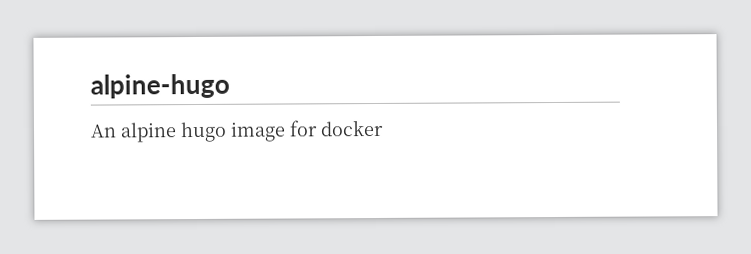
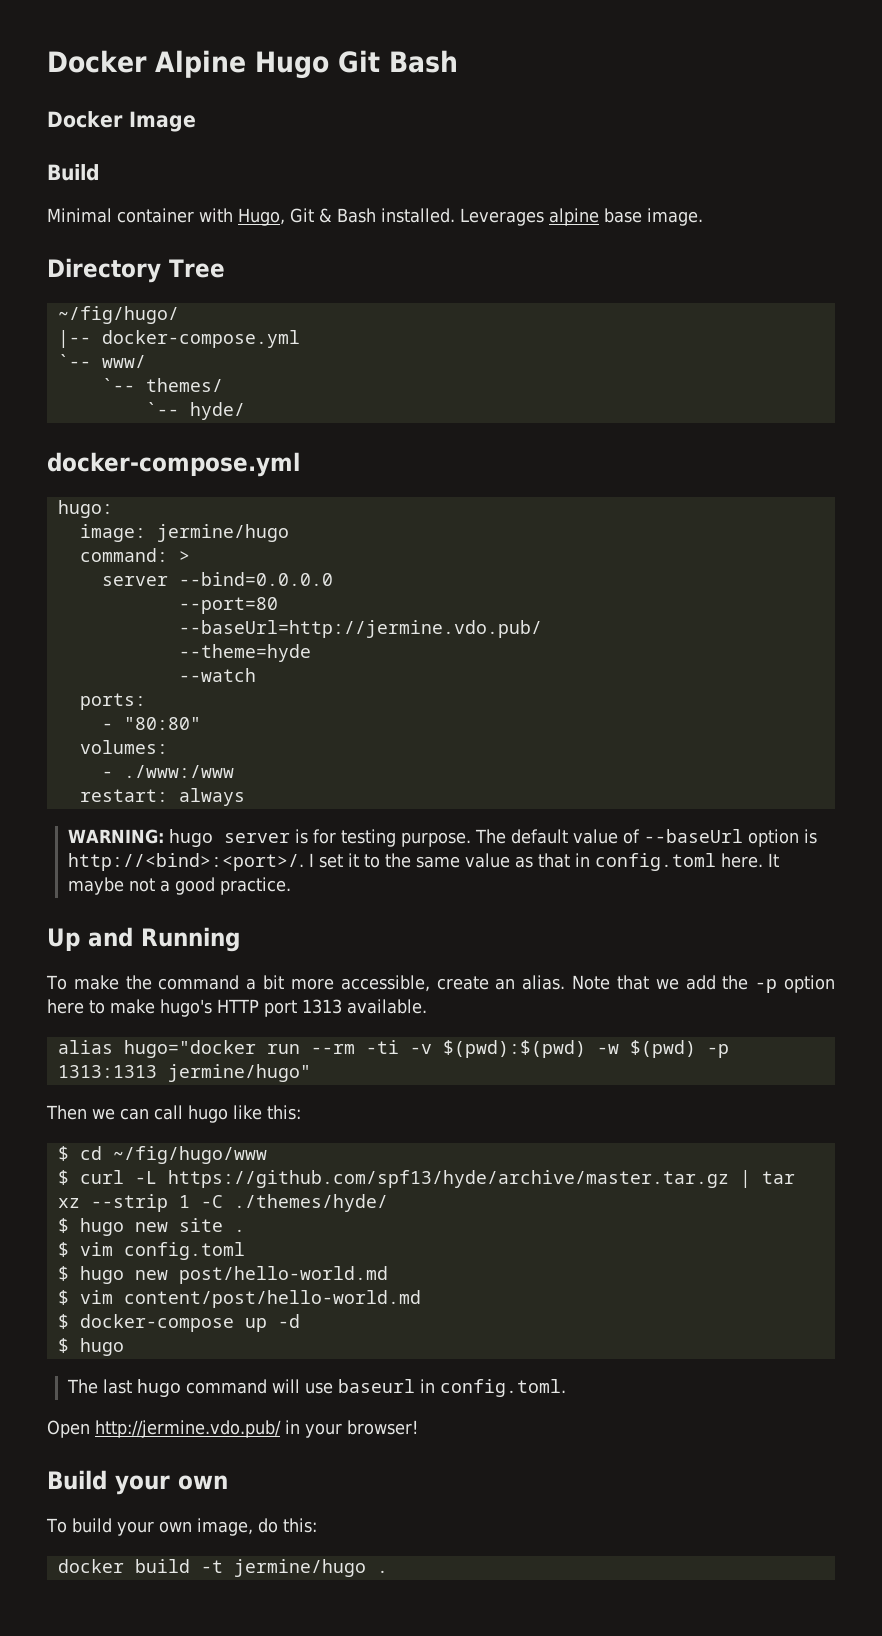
[90,73,230,99] [90,119,384,143] alpine-hugo // An alpine hugo image for docker -> [47,50,458,79] [47,111,196,132] [47,164,100,181] [47,208,703,226] [47,258,225,283] [57,306,179,324] [57,330,300,348] [57,354,146,368] [101,378,223,392] [145,402,245,420] [47,452,300,477] [57,500,113,518] [79,524,289,542] [79,548,190,562] [101,572,333,586] [178,597,278,614] [178,620,542,638] [178,644,311,662] [178,668,256,682] [79,693,146,710] [101,717,201,730] [79,740,168,754] [101,765,234,778] [79,788,245,806] [68,829,818,847] [68,853,780,871] [68,877,292,895] [47,927,240,952] [46,975,835,993] [47,999,427,1017] [57,1040,729,1058] [57,1064,311,1082] [46,1105,301,1123] [57,1146,267,1164] [57,1170,795,1188] [57,1194,388,1212] [57,1218,245,1236] [57,1242,245,1260] [57,1266,388,1284] [57,1290,421,1308] [57,1314,300,1332] [57,1338,124,1356] [67,1379,567,1397] [47,1420,418,1438] [47,1470,228,1495] [46,1518,317,1536] [57,1559,388,1577] Docker Alpine Hugo Git Bash // Docker Image // Build // Minimal container with Hugo, Git & Bash installed. Leverages alpine base image. // Directory Tree // ~/fig/hugo/ // |-- docker-compose.yml // `-- www/ // `-- themes/ // `-- hyde/ // docker-compose.yml // hugo: // image: jermine/hugo // command: > // server --bind=0.0.0.0 // --port=80 // --baseUrl=http://jermine.vdo.pub/ // --theme=hyde // --watch // ports: // - "80:80" // volumes: // - ./www:/www // restart: always // WARNING: hugo server is for testing purpose. The default value of --baseUrl option is http://<bind>:<port>/. I set it to the same value as that in config.toml here. It maybe not a good practice. // Up and Running // To make the command a bit more accessible, create an alias. Note that we add the -p option here to make hugo's HTTP port 1313 available. // alias hugo="docker run --rm -ti -v $(pwd):$(pwd) -w $(pwd) -p 1313:1313 jermine/hugo" // Then we can call hugo like this: // $ cd ~/fig/hugo/www // $ curl -L https://github.com/spf13/hyde/archive/master.tar.gz | tar xz --strip 1 -C ./themes/hyde/ // $ hugo new site . // $ vim config.toml // $ hugo new post/hello-world.md // $ vim content/post/hello-world.md // $ docker-compose up -d // $ hugo // The last hugo command will use baseurl in config.toml. // Open http://jermine.vdo.pub/ in your browser! // Build your own // To build your own image, do this: // docker build -t jermine/hugo .

